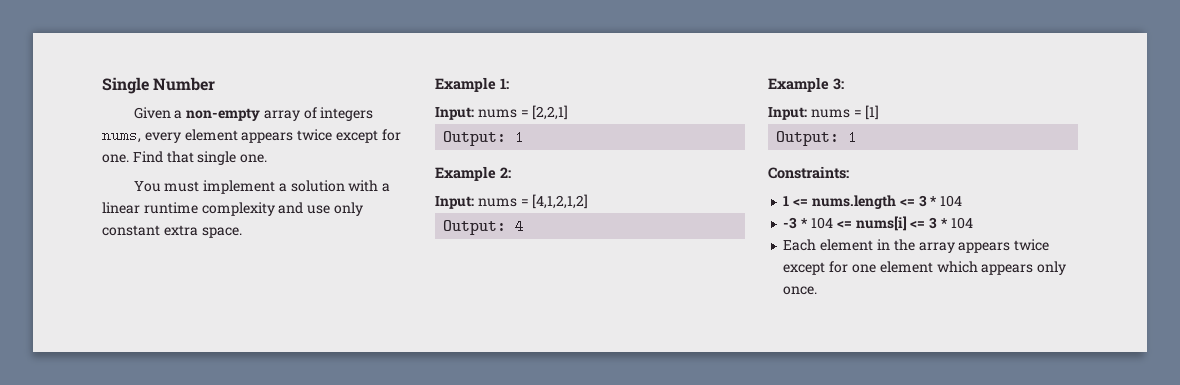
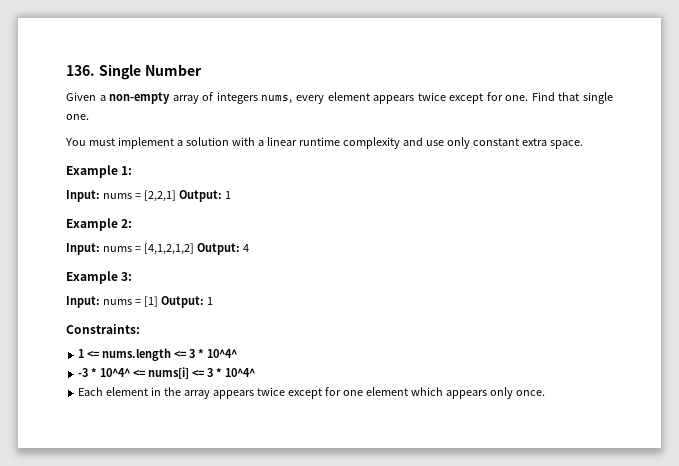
(102, 85) none -> [66,65,95,76] 136.
(569, 112) // -> (176, 196) none
(589, 201) // -> (194, 249) none
(880, 112) // -> (158, 301) none
[940,195,963,207] 104 -> [206,349,237,358] 10^4^
[810,217,833,229] 104 -> [100,368,131,377] 10^4^
[950,217,973,229] 104 -> [224,368,255,377] 10^4^

